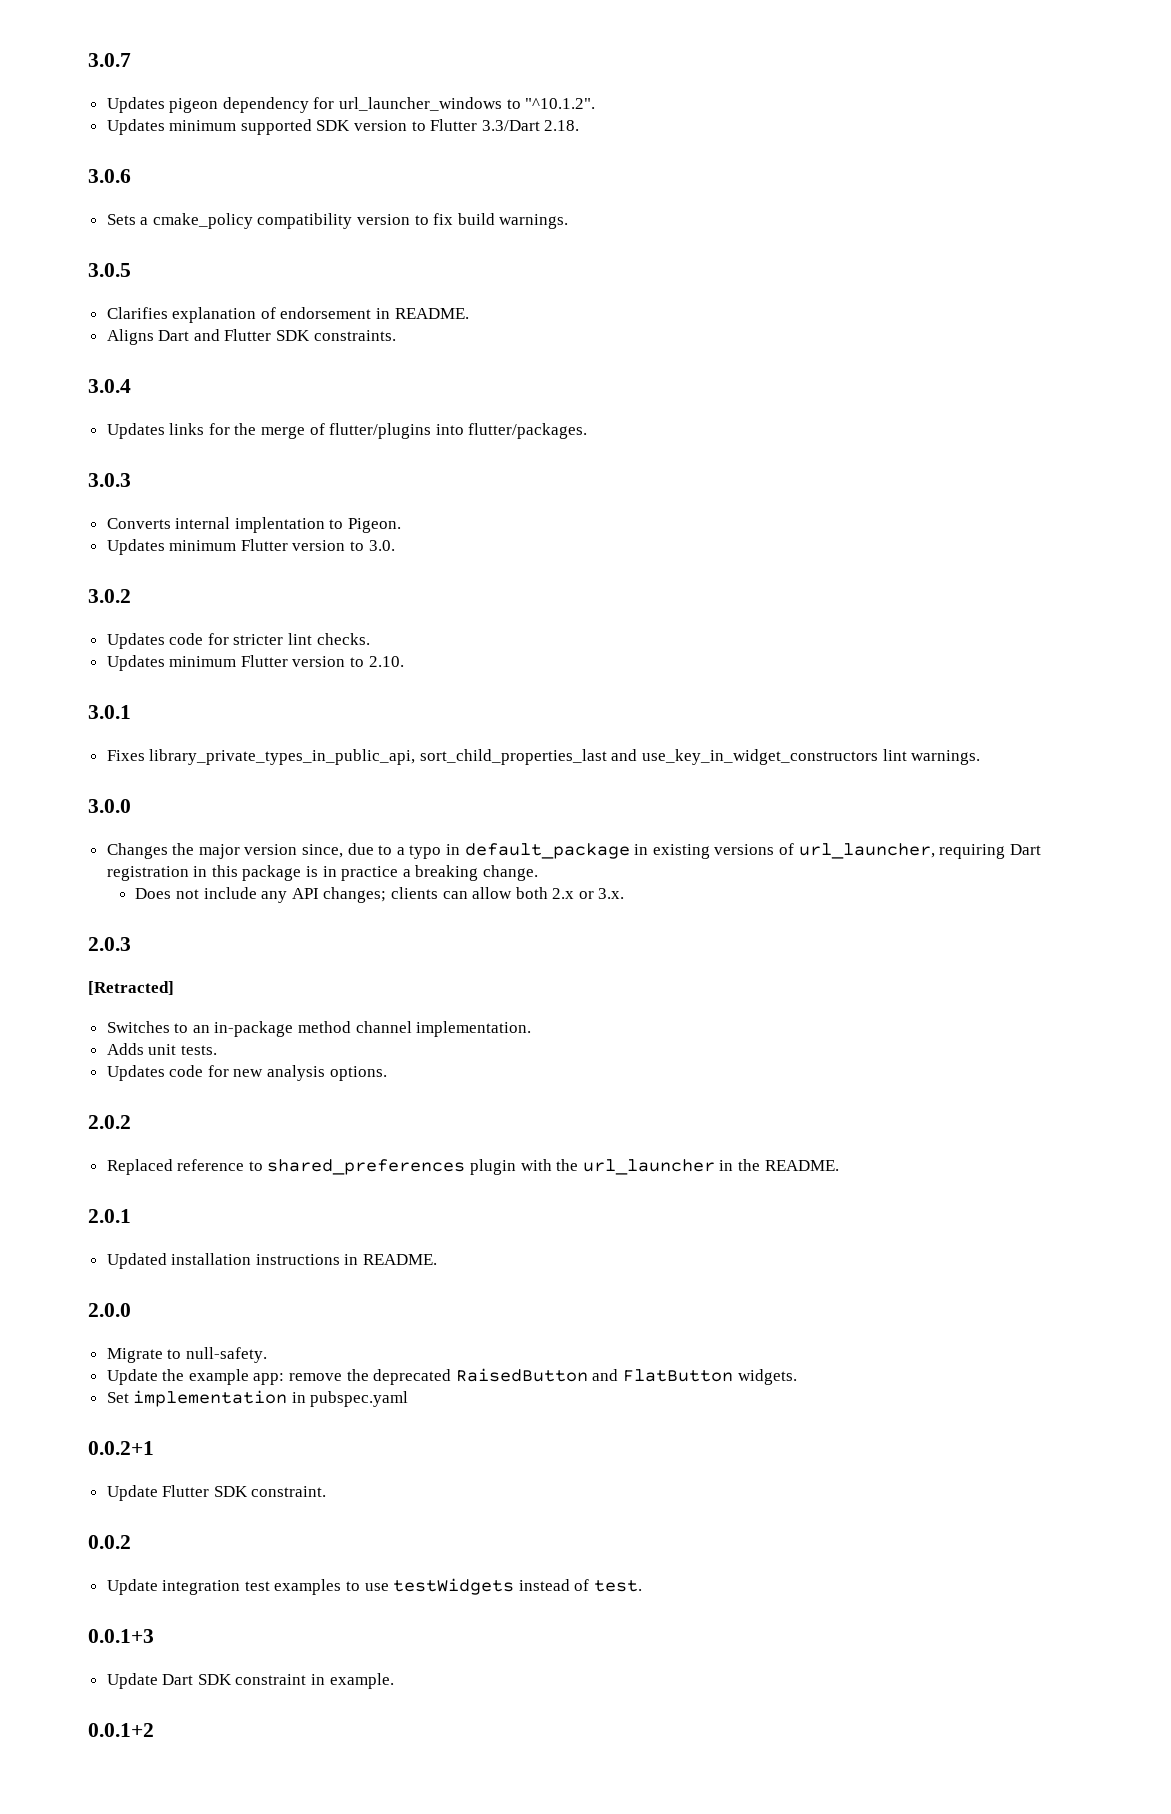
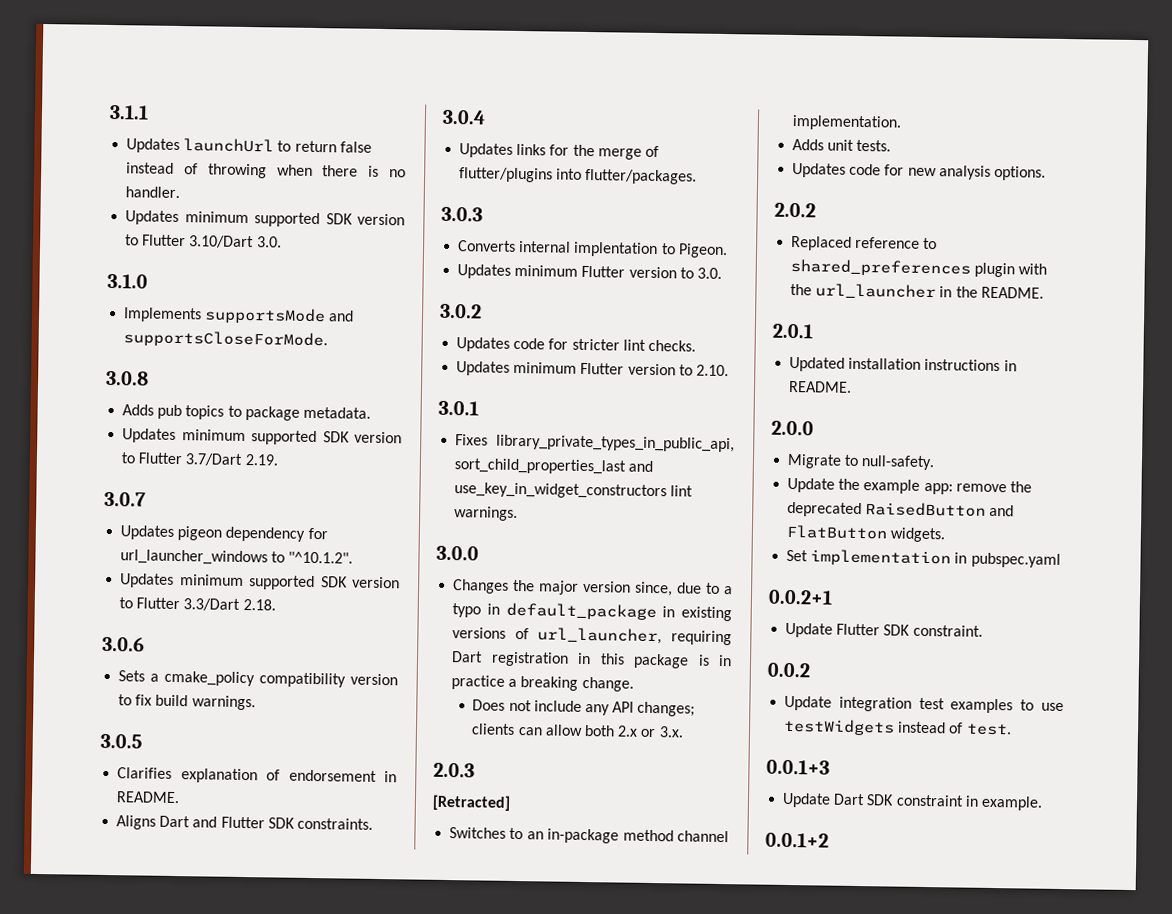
(88, 60) none -> [109,104,149,120] [126,138,372,154] [126,162,406,179] [125,186,181,199] [125,210,405,228] [125,234,282,249] [107,273,148,289] [123,307,355,325] [123,330,329,349] [106,370,149,386] [122,404,371,421] [122,428,402,446] [121,452,279,466] 3.1.1 // Updates launchUrl to return false instead of throwing when there is no handler. // Updates minimum supported SDK version to Flutter 3.10/Dart 3.0. // 3.1.0 // Implements supportsMode and supportsCloseForMode. // 3.0.8 // Adds pub topics to package metadata. // Updates minimum supported SDK version to Flutter 3.7/Dart 2.19. //

